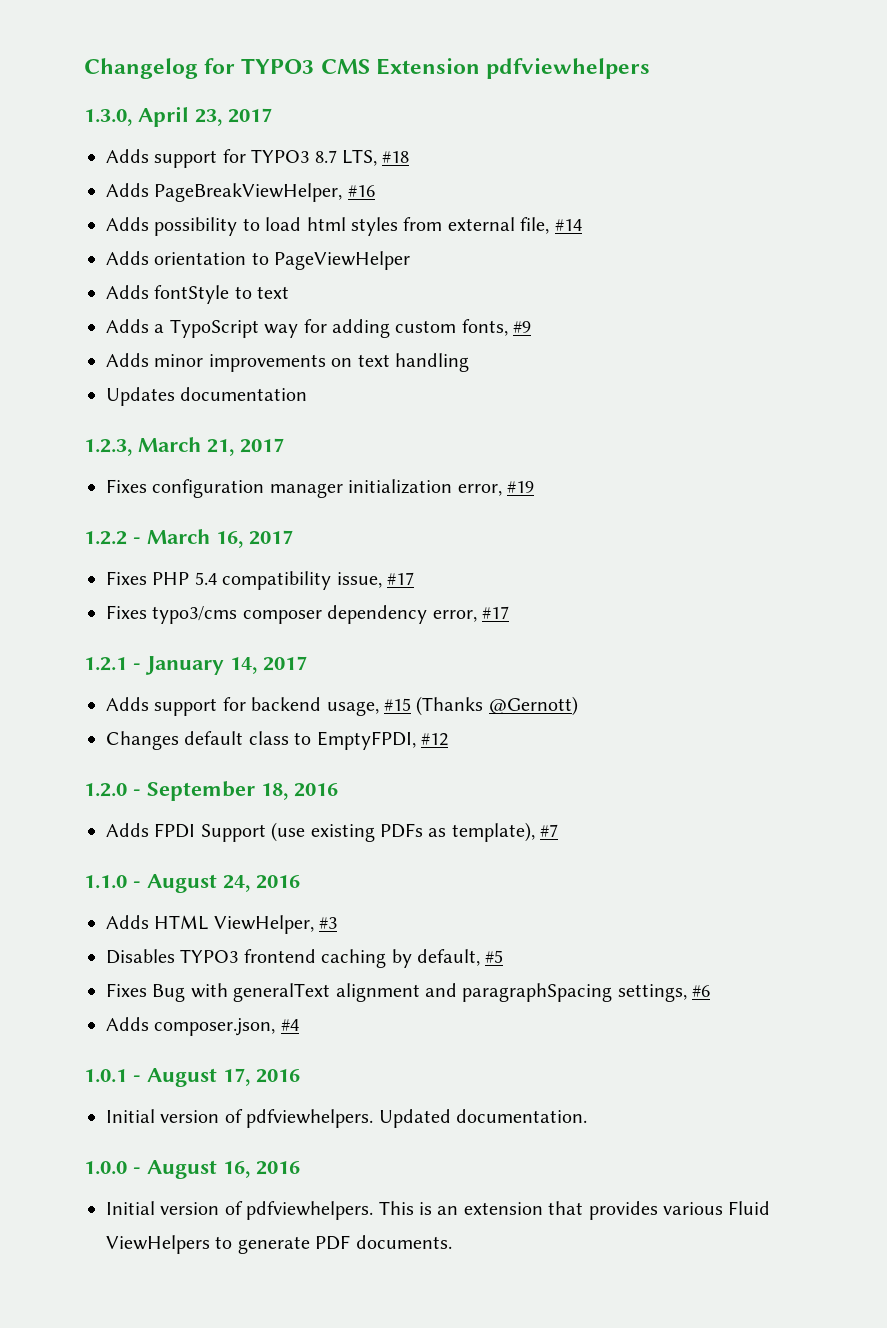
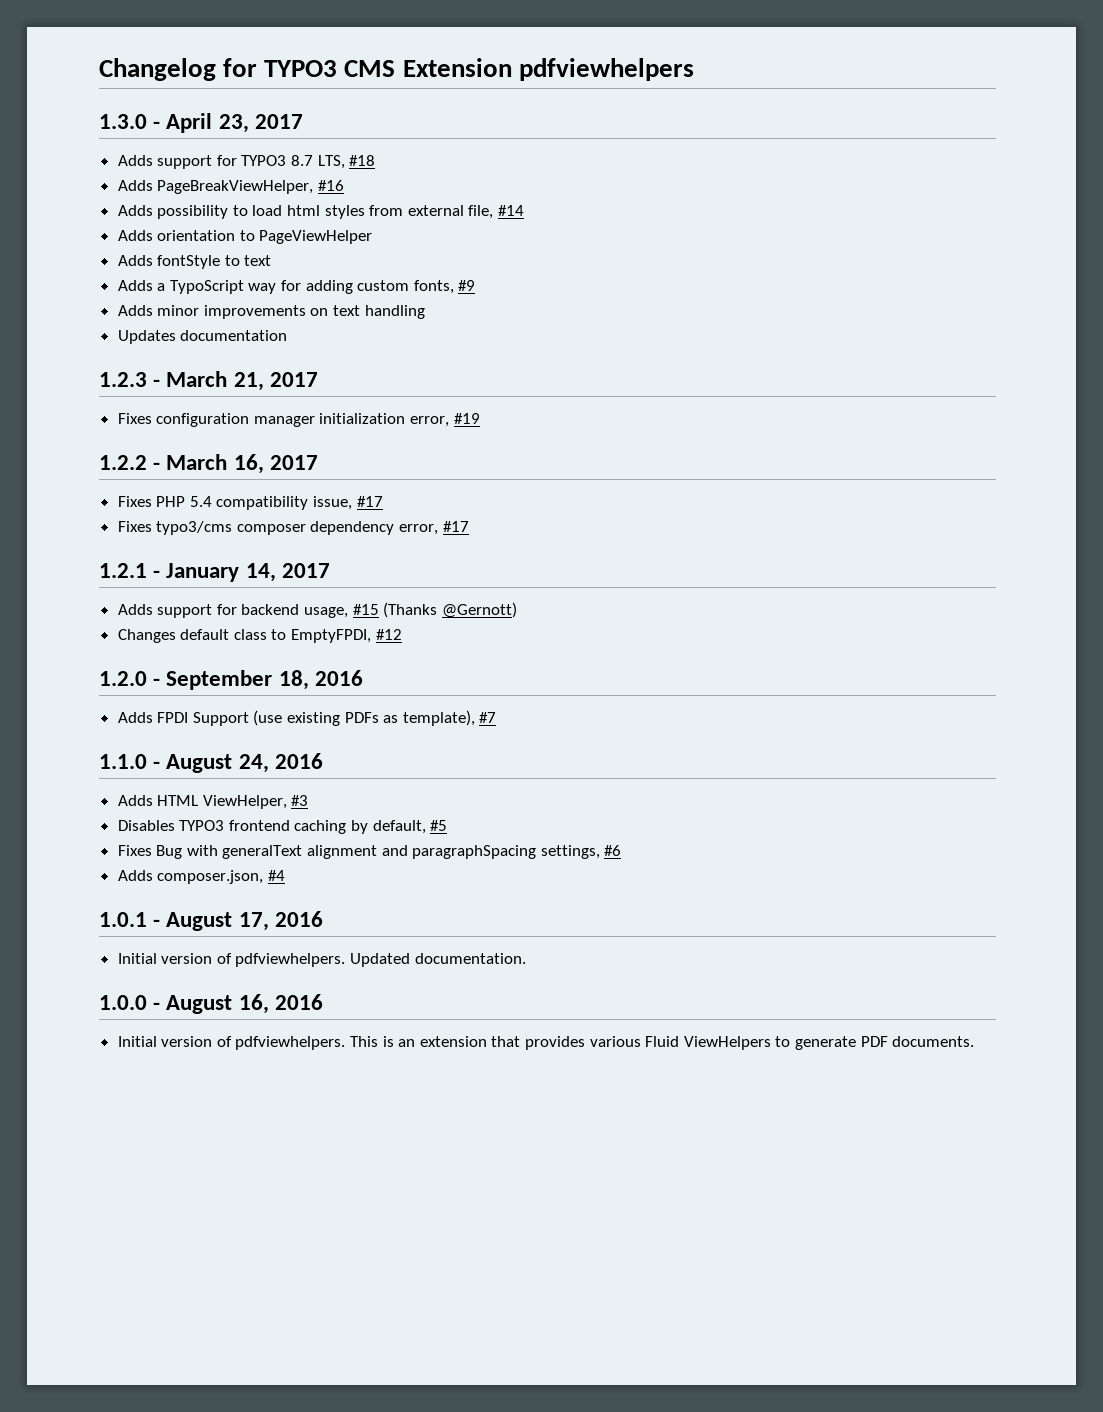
[84,109,132,126] 1.3.0, -> [99,114,161,129] 1.3.0 -
[84,439,132,456] 1.2.3, -> [99,372,161,387] 1.2.3 -

